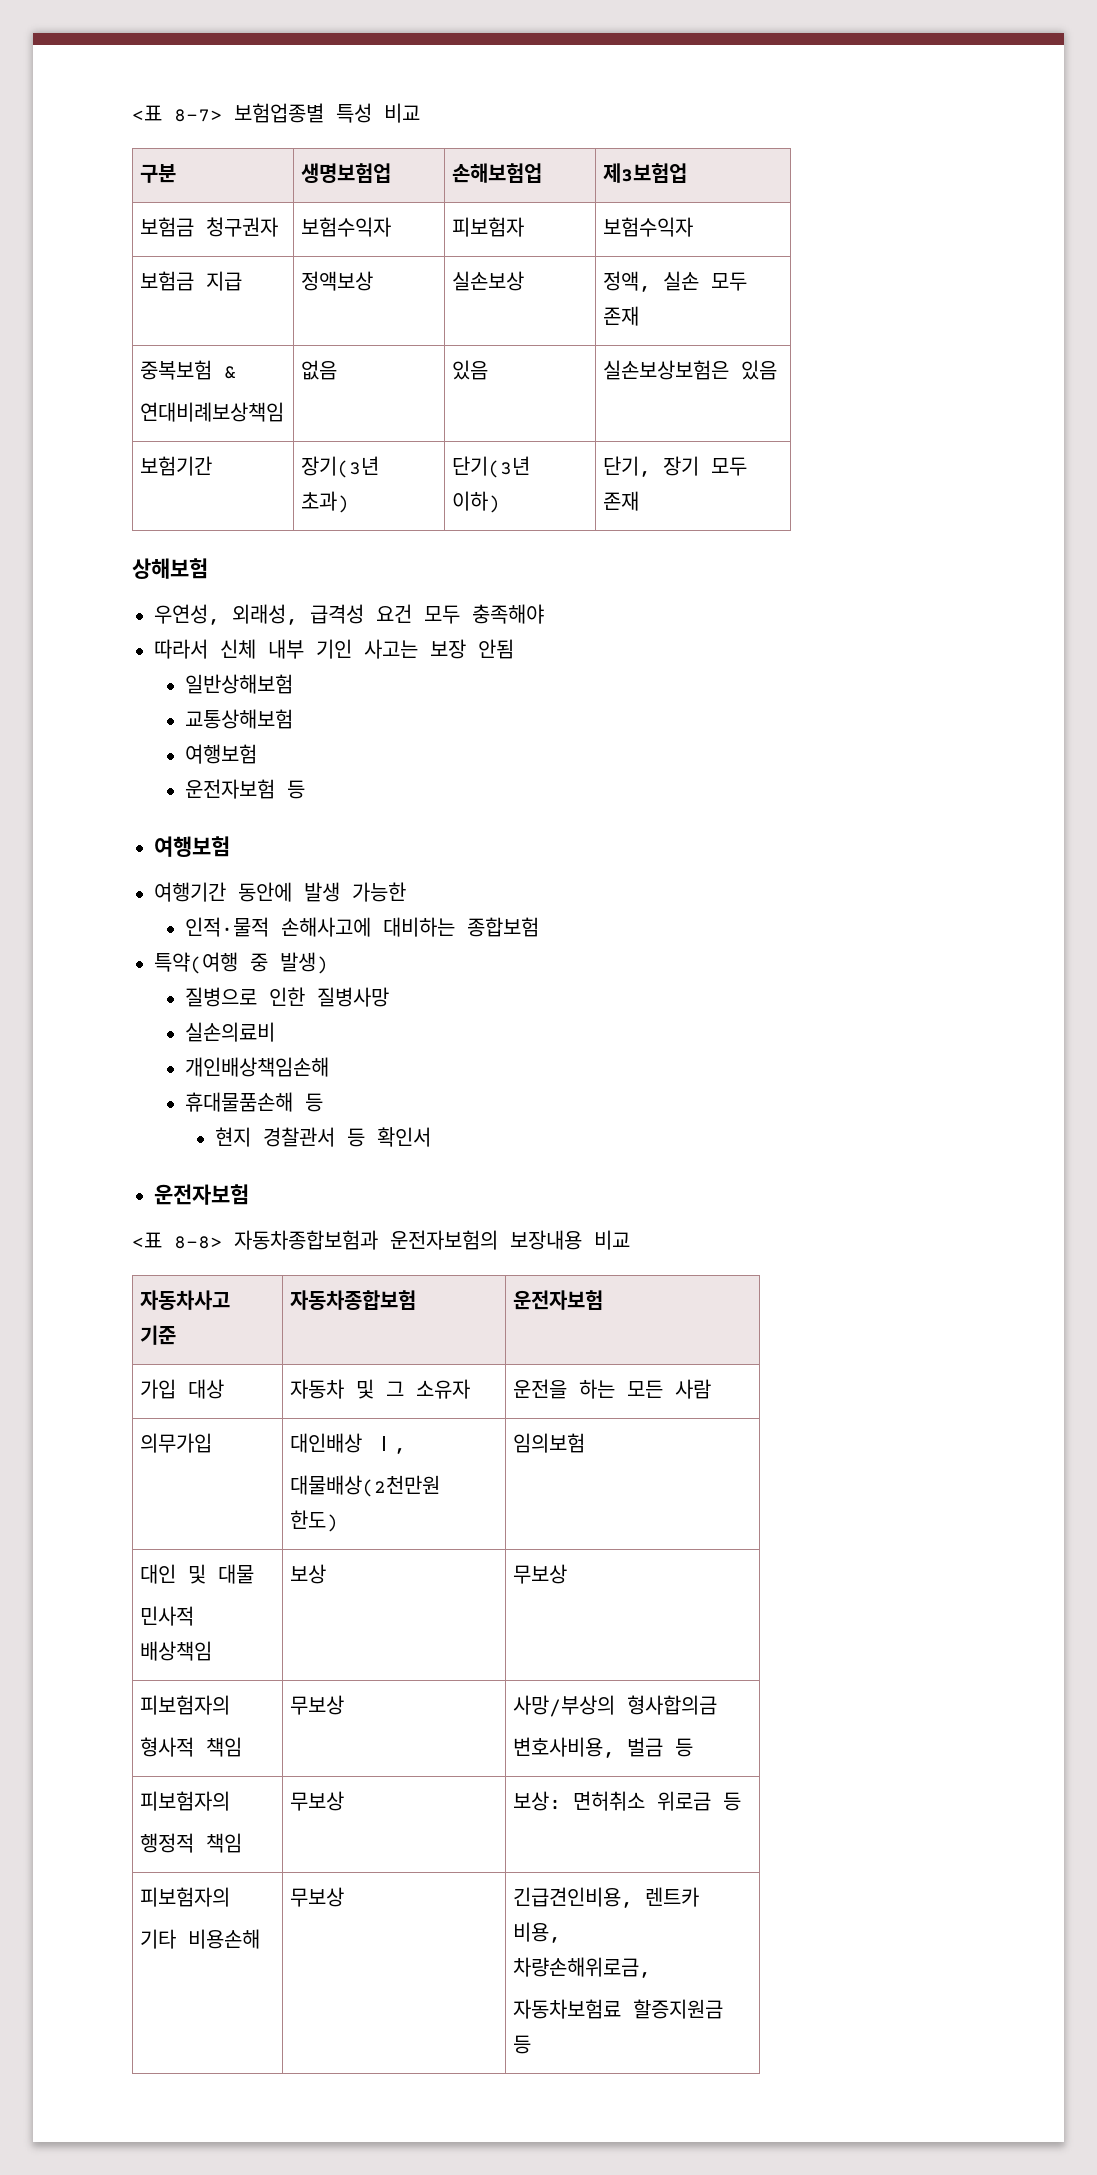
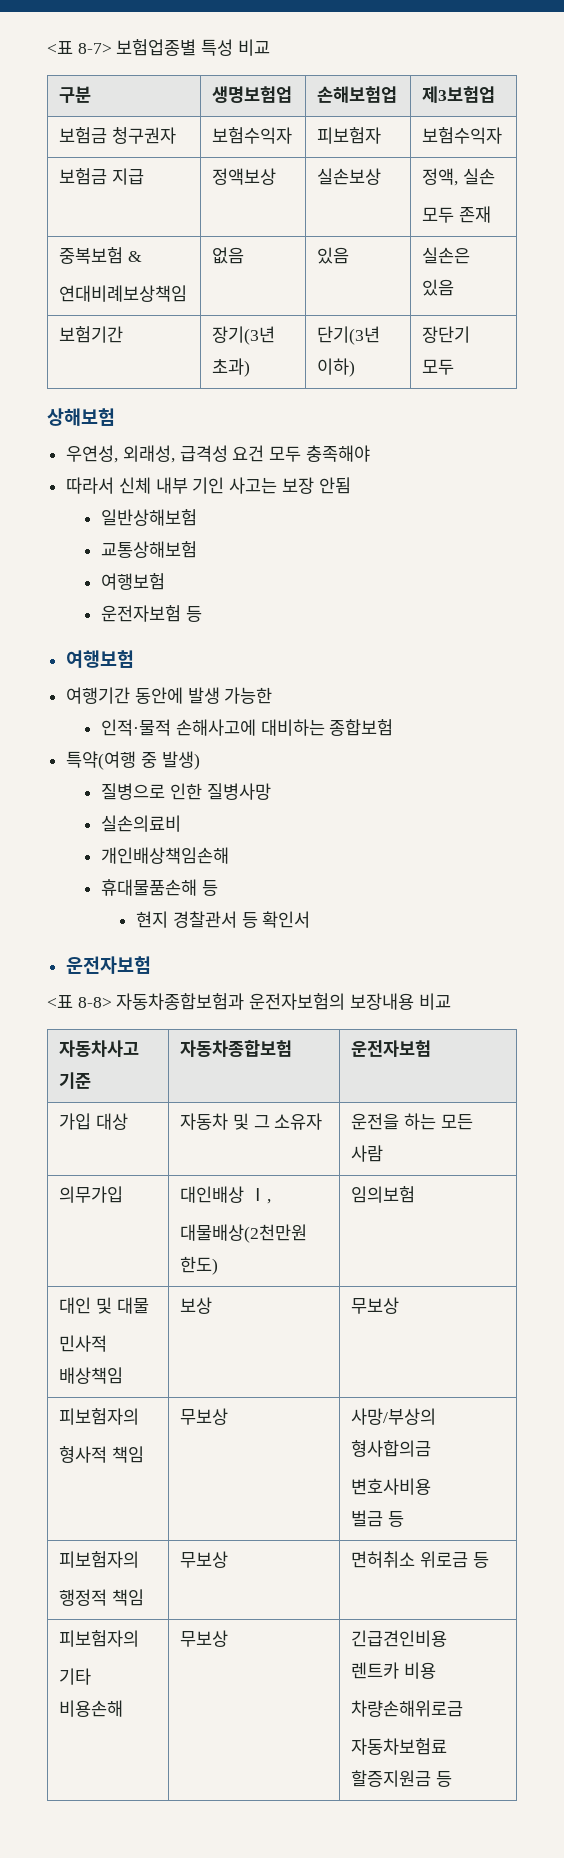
(700, 281) none -> (495, 176) //
[603,360,730,380] 실손보상보험은 -> [422,247,471,264] 실손은
[603,456,748,477] [603,491,640,511] 단기, 장기 모두 존재 -> [422,326,471,343] [422,359,455,375] 장단기 모두
[513,1737,616,1758] 변호사비용, -> [351,1478,432,1495] 변호사비용 //
[513,1791,562,1811] 보상: -> (229, 1559) none
[513,1887,700,1908] [513,1922,562,1943] [513,1957,652,1978] 긴급견인비용, 렌트카 비용, // 차량손해위로금, -> [351,1630,448,1647] [351,1662,436,1679] [351,1700,464,1717] 긴급견인비용 // 렌트카 비용 // 차량손해위로금

